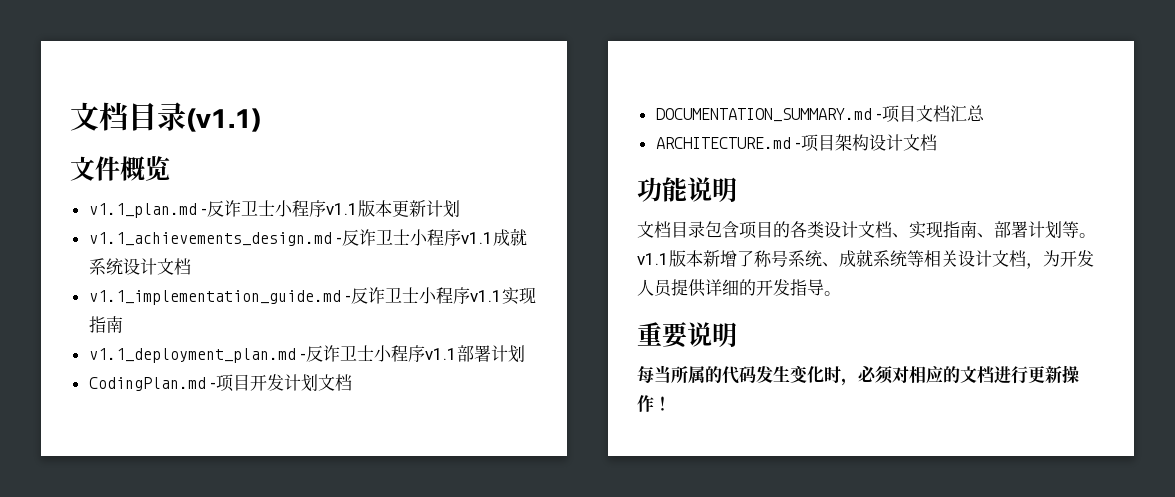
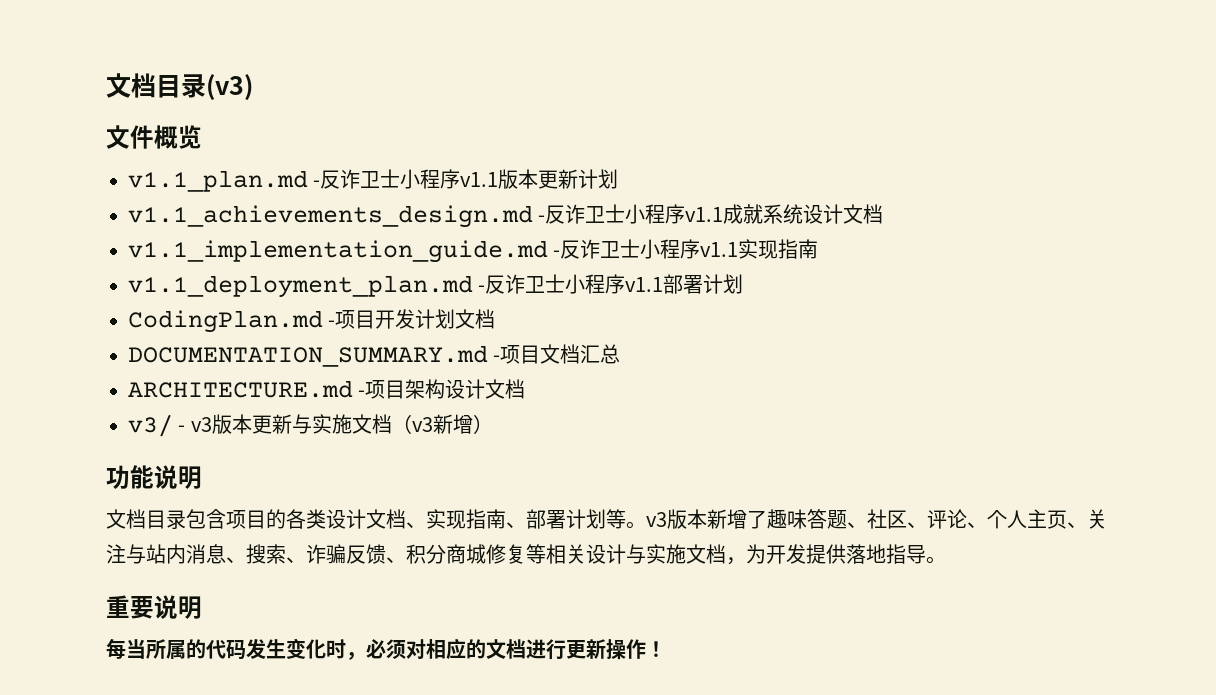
[70,102,262,132] 文档目录(v1.1) -> [106,73,253,100] 文档目录(v3)
(938, 142) none -> [128,414,493,437] // v3/ - v3版本更新与实施文档（v3新增）
[637,253,669,265] v1.1 -> [646,512,667,527] v3
[754,249,907,267] 称号系统、成就系统 -> [767,509,1107,529] [106,544,526,564] 趣味答题、社区、评论、个人主页、关注与站内消息、搜索、诈骗反馈、积分商城修复
(992, 258) none -> [626,544,686,564] 与实施
[637,279,790,297] 人员提供详细的开发 -> [806,544,886,564] 提供落地

